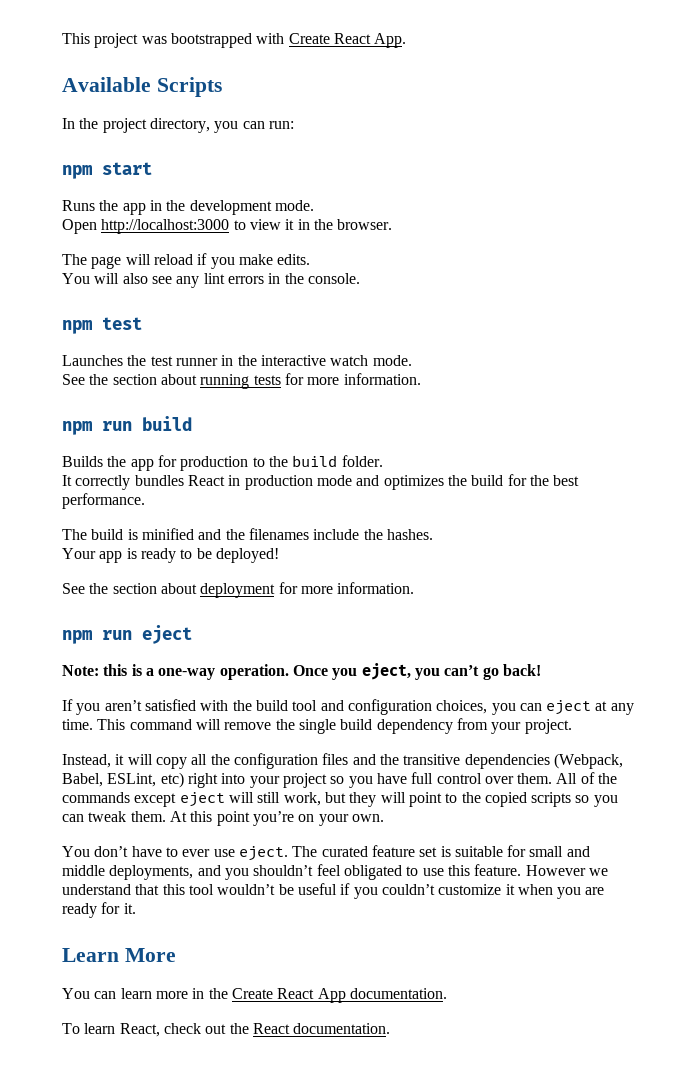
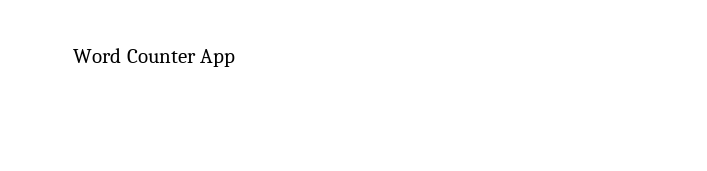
[62,33,407,48] [62,77,222,97] [62,118,294,133] [62,162,152,179] [62,200,314,215] [62,219,393,234] [62,253,311,269] [62,273,360,288] [62,317,142,334] [62,355,412,366] [62,373,421,389] [62,416,192,435] [62,455,383,471] [62,474,580,490] [62,493,145,509] [62,528,433,540] [62,548,279,563] [62,582,415,598] [62,625,192,644] [62,663,541,680] [62,699,634,715] [62,718,572,734] [62,753,623,769] [62,772,618,788] [62,792,618,807] [62,811,384,826] [62,845,590,861] [62,864,608,880] [62,883,605,899] [62,902,136,918] [62,948,176,962] [62,988,447,1003] [62,1023,391,1037] This project was bootstrapped with Create React App. // Available Scripts // In the project directory, you can run: // npm start // Runs the app in the development mode. // Open http://localhost:3000 to view it in the browser. // The page will reload if you make edits. // You will also see any lint errors in the console. // npm test // Launches the test runner in the interactive watch mode. // See the section about running tests for more information. // npm run build // Builds the app for production to the build folder. // It correctly bundles React in production mode and optimizes the build for the best performance. // The build is minified and the filenames include the hashes. // Your app is ready to be deployed! // See the section about deployment for more information. // npm run eject // Note: this is a one-way operation. Once you eject, you can’t go back! // If you aren’t satisfied with the build tool and configuration choices, you can eject at any time. This command will remove the single build dependency from your project. // Instead, it will copy all the configuration files and the transitive dependencies (Webpack, Babel, ESLint, etc) right into your project so you have full control over them. All of the commands except eject will still work, but they will point to the copied scripts so you can tweak them. At this point you’re on your own. // You don’t have to ever use eject. The curated feature set is suitable for small and middle deployments, and you shouldn’t feel obligated to use this feature. However we understand that this tool wouldn’t be useful if you couldn’t customize it when you are ready for it. // Learn More // You can learn more in the Create React App documentation. // To learn React, check out the React documentation. -> [73,48,236,67] Word Counter App

